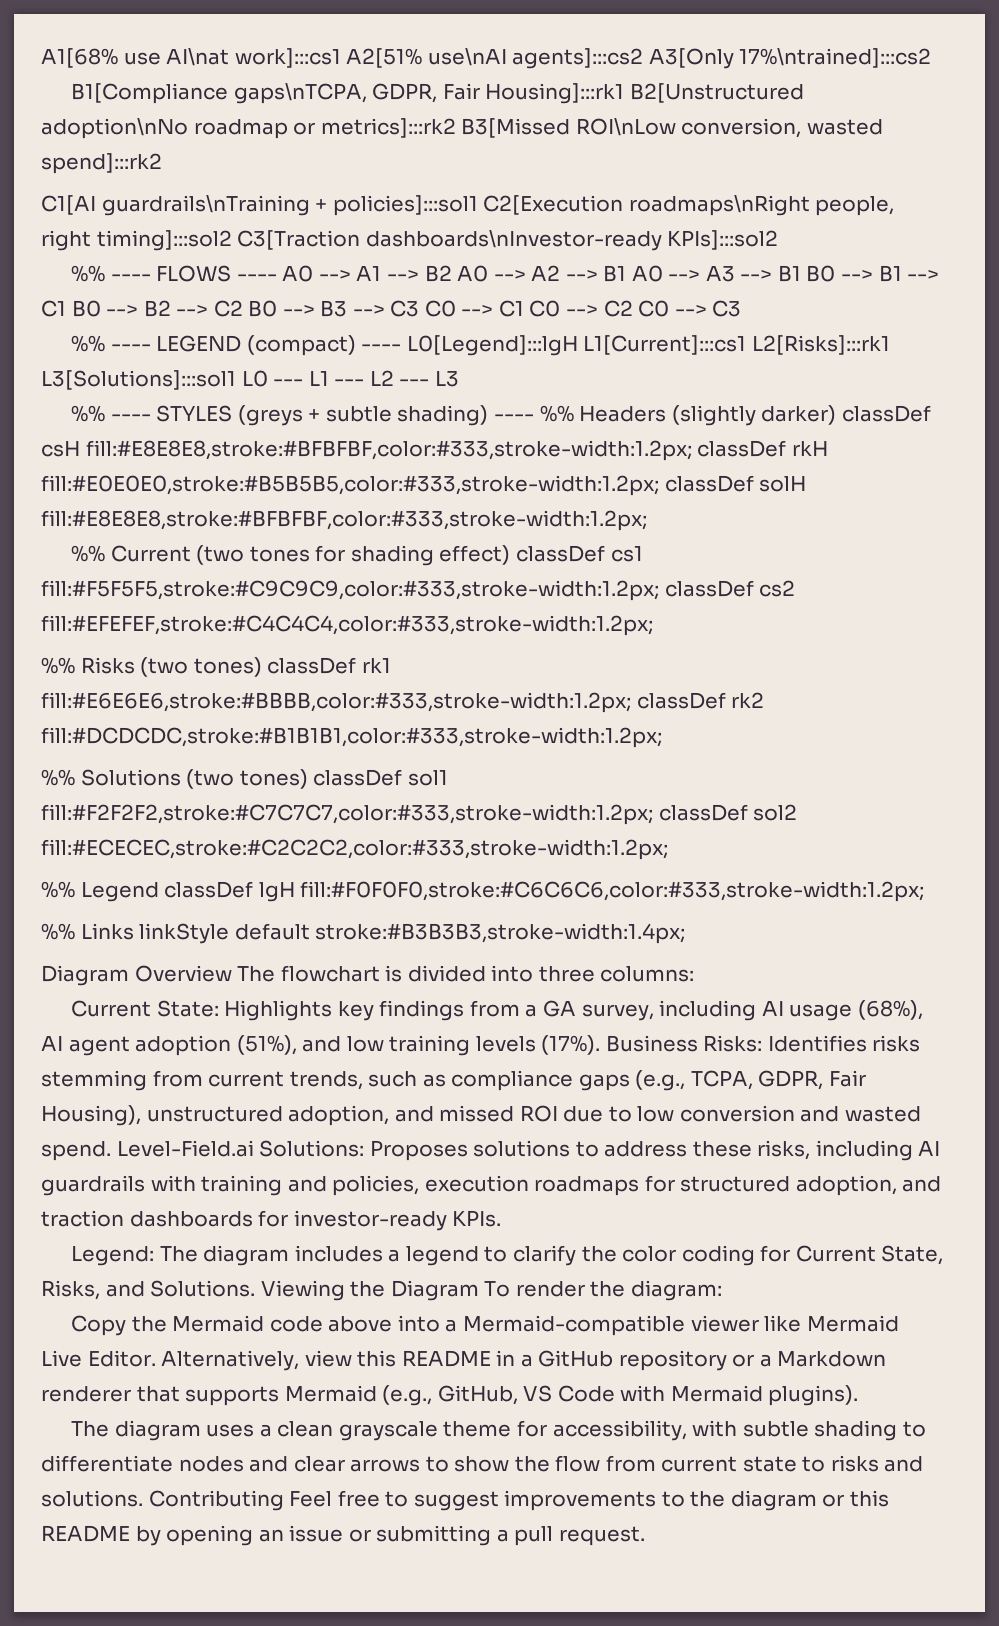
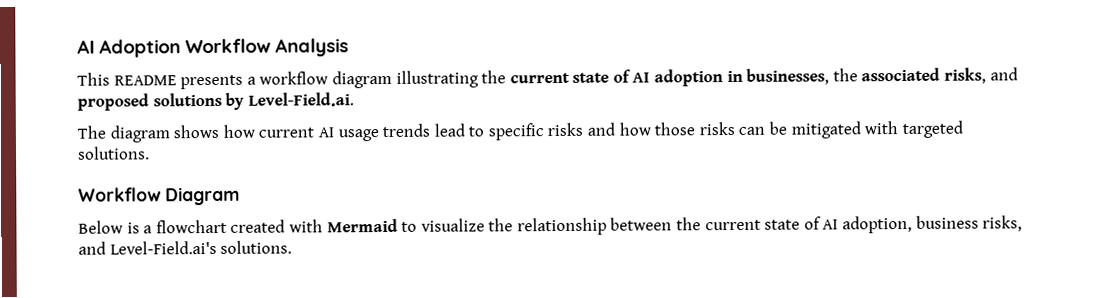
[41,48,932,69] [71,83,804,104] [41,118,883,139] [41,153,162,174] [41,195,895,216] [41,230,779,251] [71,265,940,282] [41,300,742,317] [71,335,891,356] [41,370,459,390] [71,405,931,426] [41,440,828,461] [41,475,807,496] [41,510,647,531] [71,545,643,566] [41,580,796,601] [41,615,653,636] [41,657,391,677] [41,692,765,713] [41,727,662,748] [41,769,448,789] [41,804,798,825] [41,839,668,860] [41,881,925,902] [41,923,686,944] [41,965,695,986] [71,1000,923,1021] [41,1035,921,1056] [41,1070,866,1091] [41,1105,921,1126] [41,1140,941,1161] [41,1175,942,1196] [41,1210,502,1231] [71,1245,944,1266] [41,1280,722,1301] [71,1315,899,1336] [41,1350,887,1371] [41,1385,859,1406] [71,1420,926,1441] [41,1455,924,1472] [41,1490,889,1511] [41,1525,645,1546] A1[68% use AI\nat work]:::cs1 A2[51% use\nAI agents]:::cs2 A3[Only 17%\ntrained]:::cs2 // B1[Compliance gaps\nTCPA, GDPR, Fair Housing]:::rk1 B2[Unstructured adoption\nNo roadmap or metrics]:::rk2 B3[Missed ROI\nLow conversion, wasted spend]:::rk2 // C1[AI guardrails\nTraining + policies]:::sol1 C2[Execution roadmaps\nRight people, right timing]:::sol2 C3[Traction dashboards\nInvestor-ready KPIs]:::sol2 // %% ---- FLOWS ---- A0 --> A1 --> B2 A0 --> A2 --> B1 A0 --> A3 --> B1 B0 --> B1 --> C1 B0 --> B2 --> C2 B0 --> B3 --> C3 C0 --> C1 C0 --> C2 C0 --> C3 // %% ---- LEGEND (compact) ---- L0[Legend]:::lgH L1[Current]:::cs1 L2[Risks]:::rk1 L3[Solutions]:::sol1 L0 --- L1 --- L2 --- L3 // %% ---- STYLES (greys + subtle shading) ---- %% Headers (slightly darker) classDef csH fill:#E8E8E8,stroke:#BFBFBF,color:#333,stroke-width:1.2px; classDef rkH fill:#E0E0E0,stroke:#B5B5B5,color:#333,stroke-width:1.2px; classDef solH fill:#E8E8E8,stroke:#BFBFBF,color:#333,stroke-width:1.2px; // %% Current (two tones for shading effect) classDef cs1 fill:#F5F5F5,stroke:#C9C9C9,color:#333,stroke-width:1.2px; classDef cs2 fill:#EFEFEF,stroke:#C4C4C4,color:#333,stroke-width:1.2px; // %% Risks (two tones) classDef rk1 fill:#E6E6E6,stroke:#BBBB,color:#333,stroke-width:1.2px; classDef rk2 fill:#DCDCDC,stroke:#B1B1B1,color:#333,stroke-width:1.2px; // %% Solutions (two tones) classDef sol1 fill:#F2F2F2,stroke:#C7C7C7,color:#333,stroke-width:1.2px; classDef sol2 fill:#ECECEC,stroke:#C2C2C2,color:#333,stroke-width:1.2px; // %% Legend classDef lgH fill:#F0F0F0,stroke:#C6C6C6,color:#333,stroke-width:1.2px; // %% Links linkStyle default stroke:#B3B3B3,stroke-width:1.4px; // Diagram Overview The flowchart is divided into three columns: // Current State: Highlights key findings from a GA survey, including AI usage (68%), AI agent adoption (51%), and low training levels (17%). Business Risks: Identifies risks stemming from current trends, such as compliance gaps (e.g., TCPA, GDPR, Fair Housing), unstructured adoption, and missed ROI due to low conversion and wasted spend. Level-Field.ai Solutions: Proposes solutions to address these risks, including AI guardrails with training and policies, execution roadmaps for structured adoption, and traction dashboards for investor-ready KPIs. // Legend: The diagram includes a legend to clarify the color coding for Current State, Risks, and Solutions. Viewing the Diagram To render the diagram: // Copy the Mermaid code above into a Mermaid-compatible viewer like Mermaid Live Editor. Alternatively, view this README in a GitHub repository or a Markdown renderer that supports Mermaid (e.g., GitHub, VS Code with Mermaid plugins). // The diagram uses a clean grayscale theme for accessibility, with subtle shading to differentiate nodes and clear arrows to show the flow from current state to risks and solutions. Contributing Feel free to suggest improvements to the diagram or this README by opening an issue or submitting a pull request. -> [77,38,349,58] [77,67,1018,90] [77,92,354,111] [77,120,963,143] [77,146,150,160] [78,186,240,206] [78,215,1023,236] [78,240,293,255] AI Adoption Workflow Analysis // This README presents a workflow diagram illustrating the current state of AI adoption in businesses, the associated risks, and proposed solutions by Level-Field.ai. // The diagram shows how current AI usage trends lead to specific risks and how those risks can be mitigated with targeted solutions. // Workflow Diagram // Below is a flowchart created with Mermaid to visualize the relationship between the current state of AI adoption, business risks, and Level-Field.ai's solutions.

